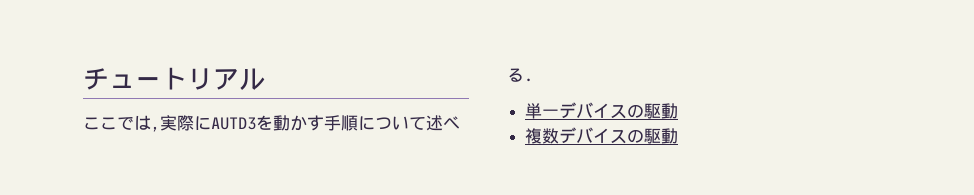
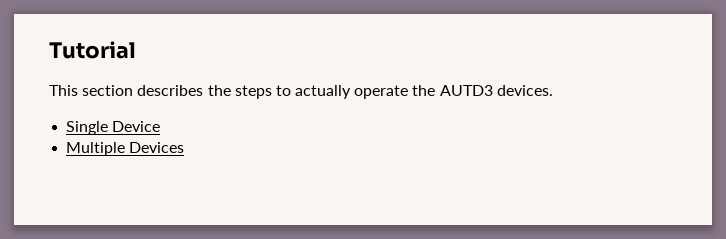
[83,67,265,90] [83,115,460,132] [507,68,533,82] [525,102,679,119] [525,127,679,144] チュートリアル // ここでは,実際にAUTD3を動かす手順について述べる. // 単一デバイスの駆動 // 複数デバイスの駆動 -> [49,41,136,59] [49,85,553,99] [66,121,161,135] [66,142,185,156] Tutorial // This section describes the steps to actually operate the AUTD3 devices. // Single Device // Multiple Devices

